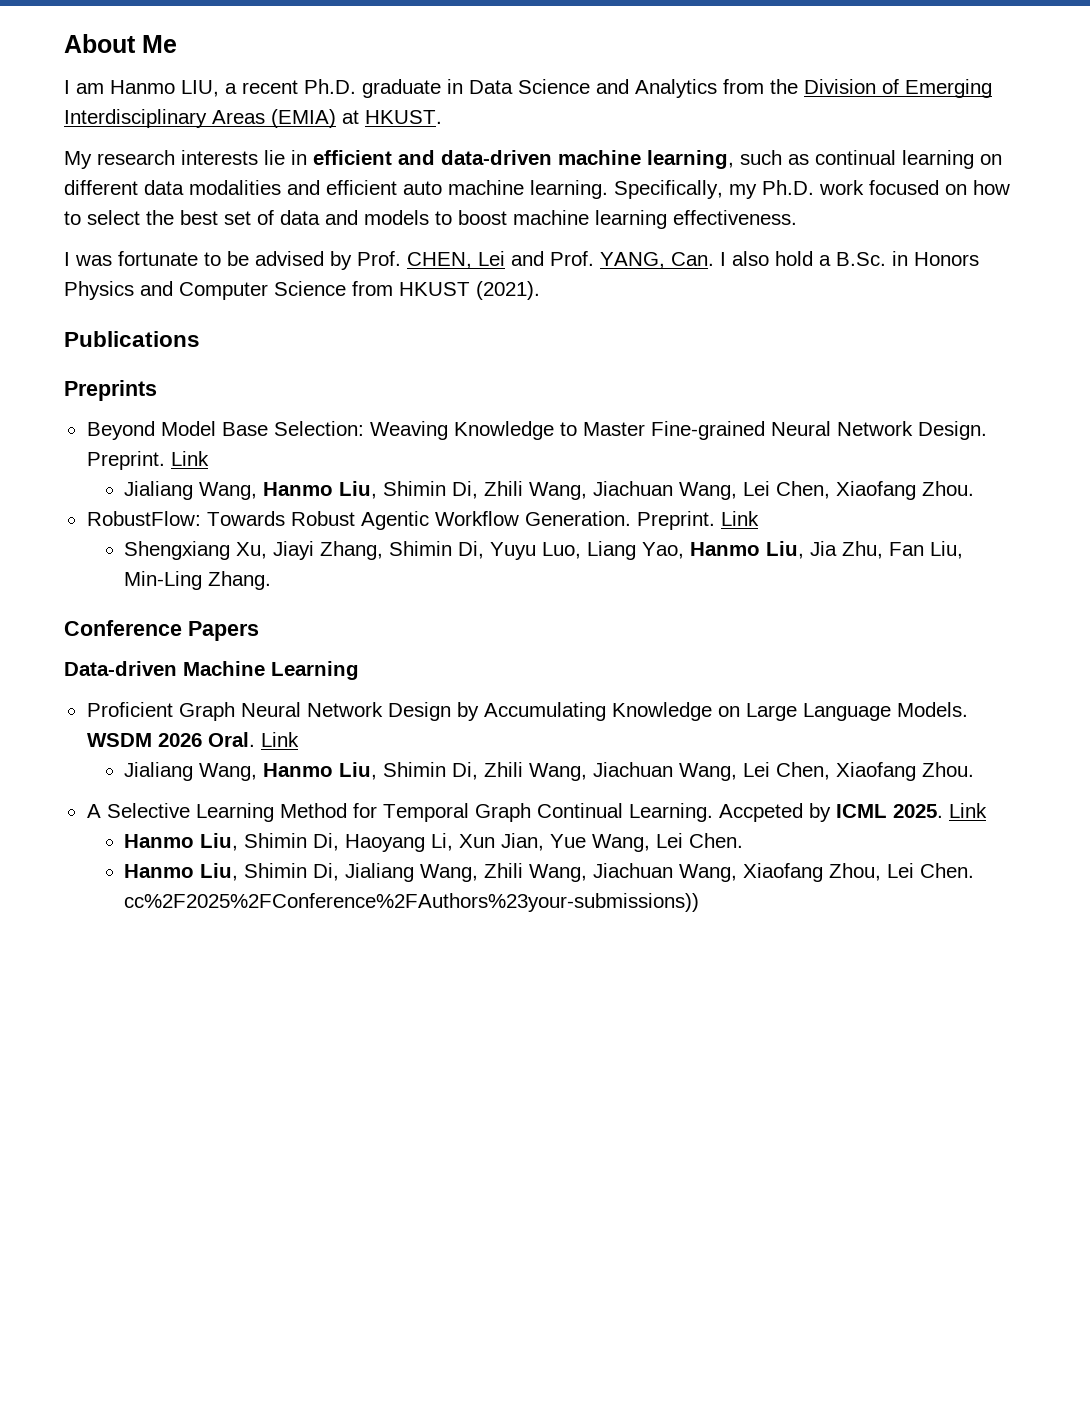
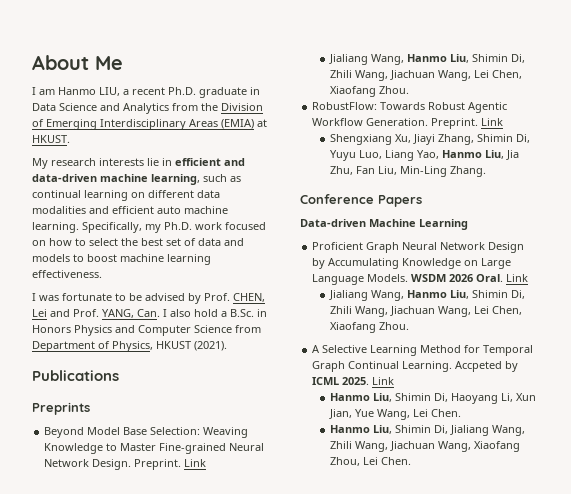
(393, 288) none -> [32,341,153,352] Department of Physics,
[124,893,700,912] cc%2F2025%2FConference%2FAuthors%23your-submissions)) -> (412, 461) none

